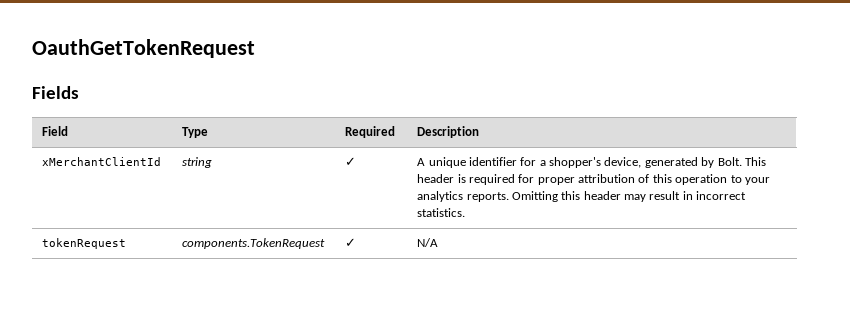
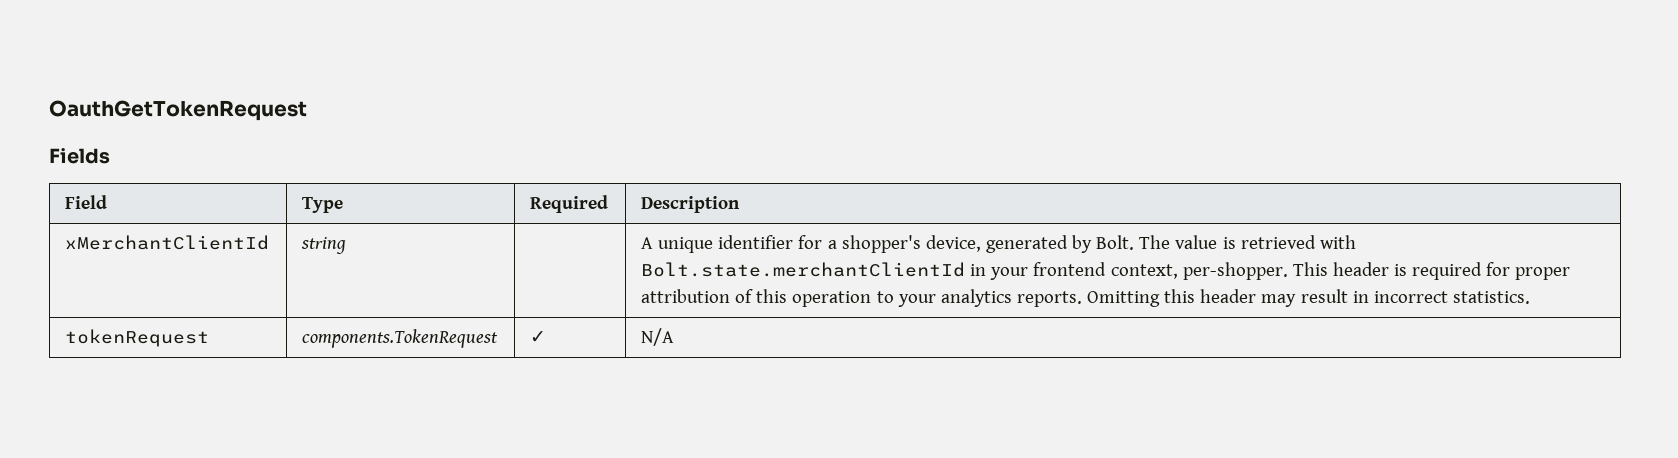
[345,157,357,166] ✓ -> (347, 245) none
(742, 161) none -> [1139,235,1356,249] [641,262,1288,280] The value is retrieved with Bolt.state.merchantClientId in your frontend context, per-shopper.

